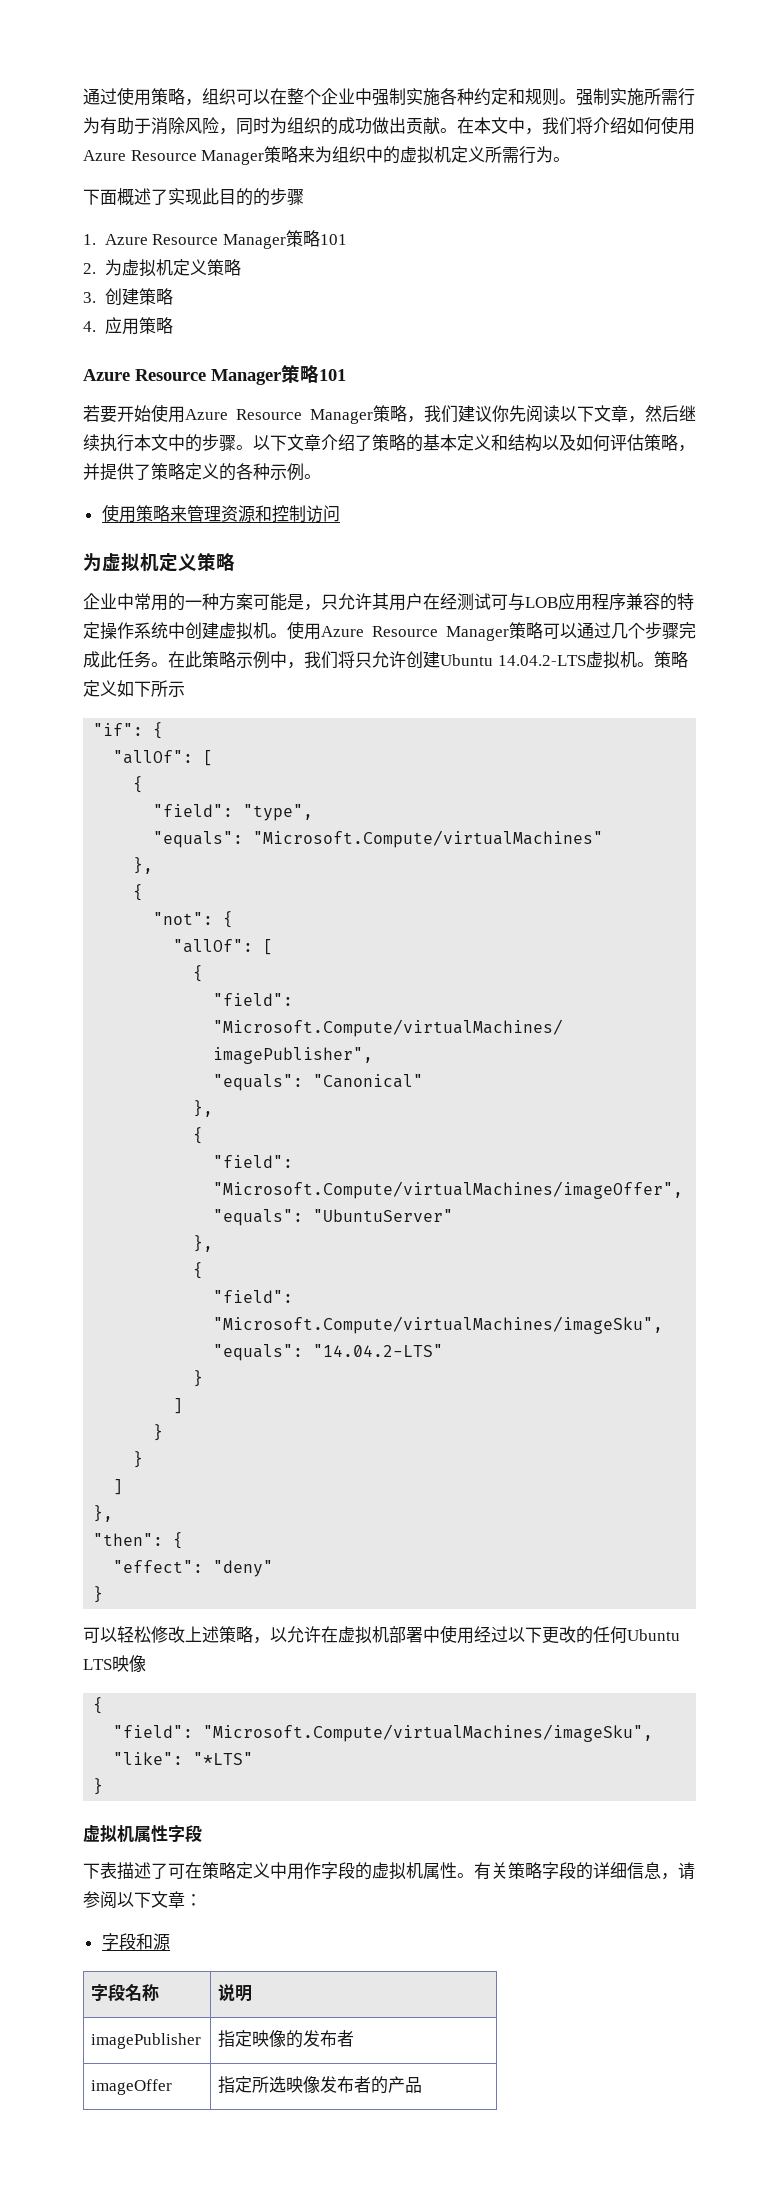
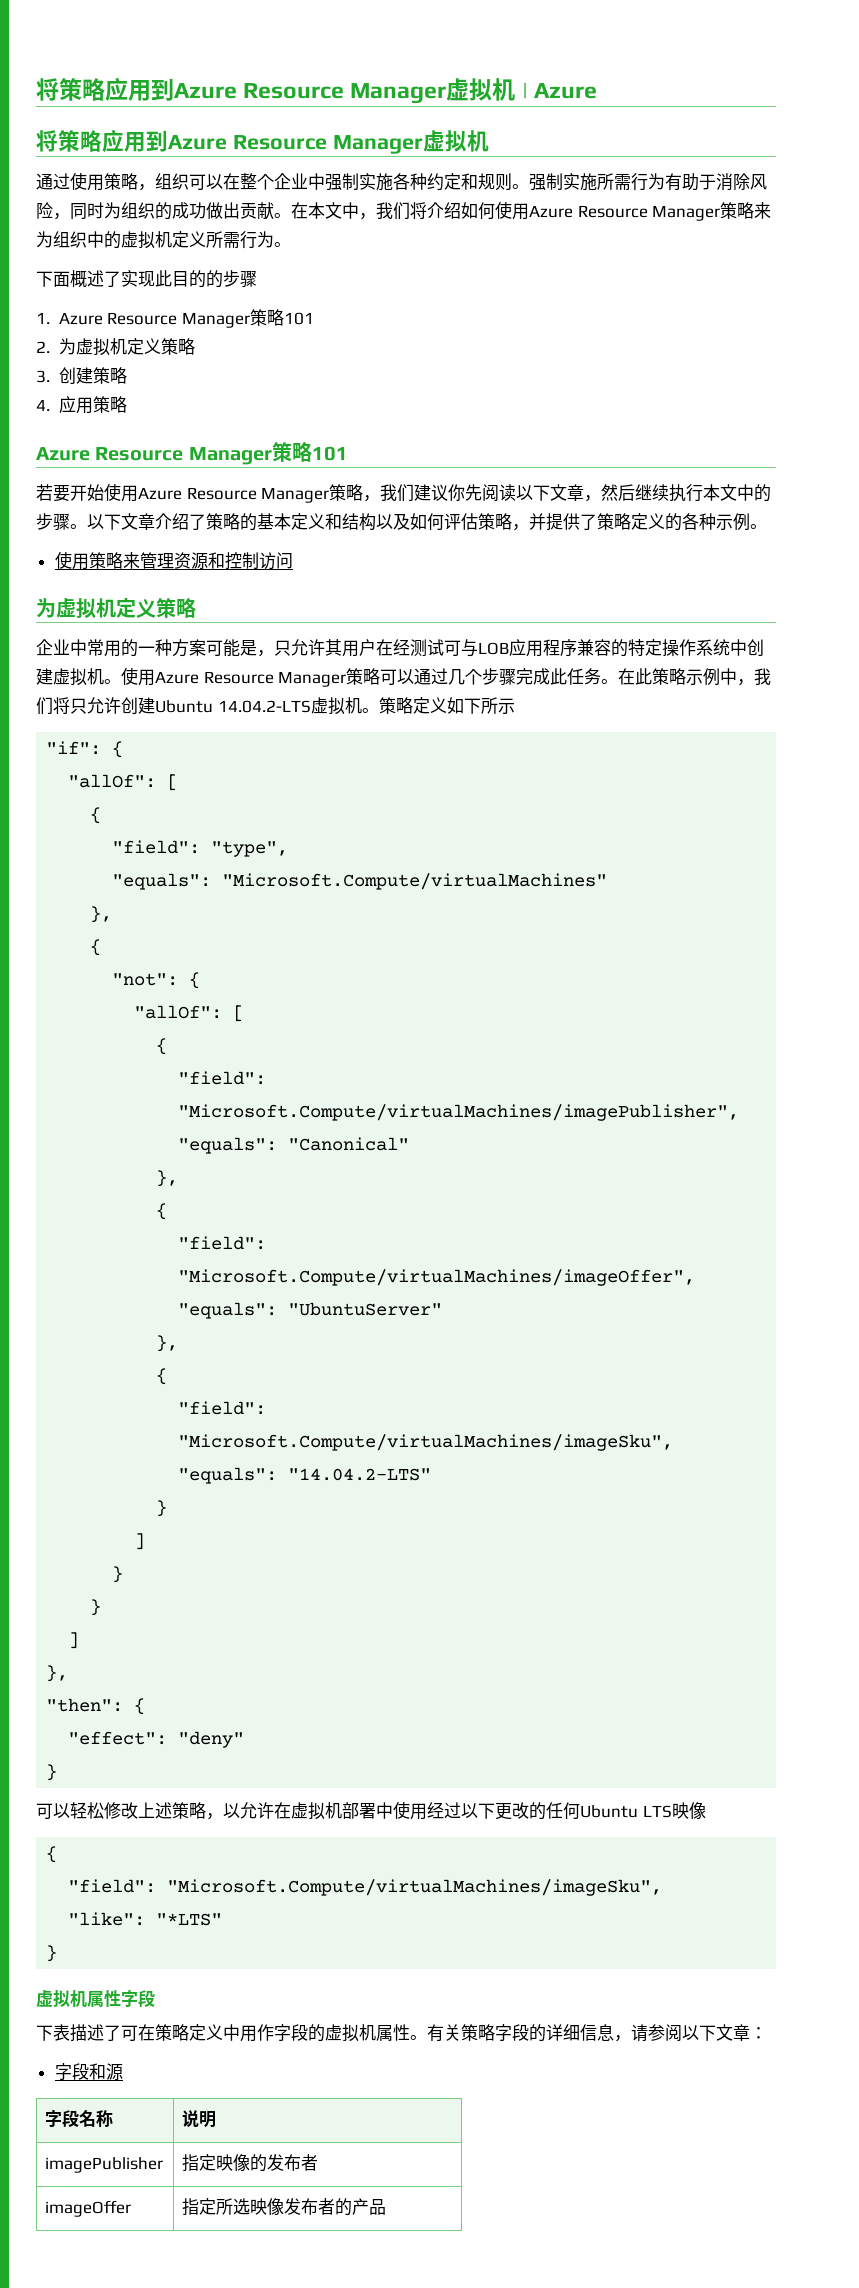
(83, 96) none -> [36,77,597,104] [36,129,489,154] 将策略应用到Azure Resource Manager虚拟机 | Azure // 将策略应用到Azure Resource Manager虚拟机 //

